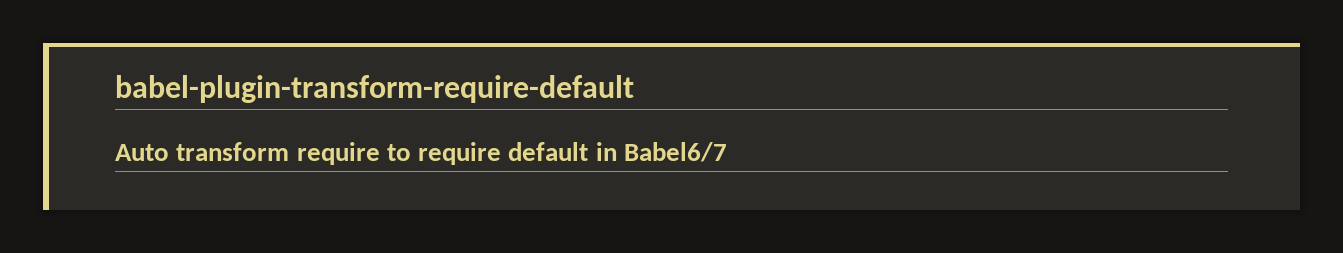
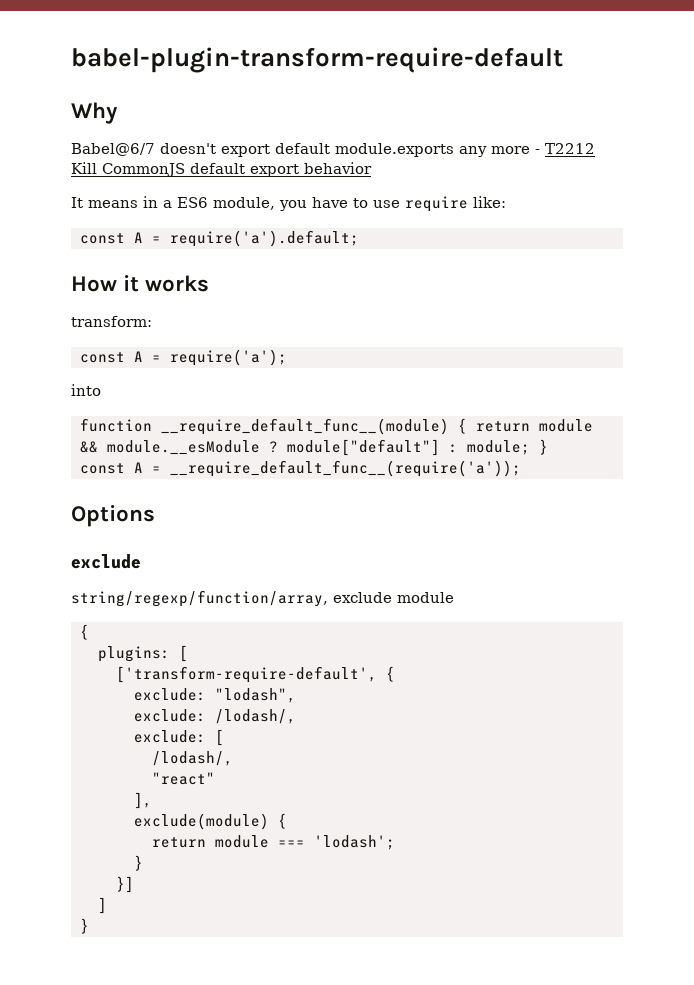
[115,142,728,165] Auto transform require to require default in Babel6/7 -> [71,102,118,124] [71,143,595,157] [71,162,372,177] [71,196,506,212] [79,230,359,247] [71,275,210,292] [71,316,152,327] [79,349,287,366] [71,384,101,396] [79,418,593,435] [79,439,548,456] [79,460,521,477] [71,505,155,527] [71,554,141,569] [71,590,454,607] [79,624,89,640] [97,645,188,662] [115,666,395,683] [133,688,296,703] [133,709,296,724] [133,729,224,746] [151,751,233,766] [151,772,215,785] [133,792,152,809] [133,813,287,830] [151,835,395,850] [133,855,143,871] [115,876,134,893] [97,897,107,914] [79,918,89,934] Why // Babel@6/7 doesn't export default module.exports any more - T2212 Kill CommonJS default export behavior // It means in a ES6 module, you have to use require like: // const A = require('a').default; // How it works // transform: // const A = require('a'); // into // function __require_default_func__(module) { return module && module.__esModule ? module["default"] : module; } // const A = __require_default_func__(require('a')); // Options // exclude // string/regexp/function/array, exclude module // { // plugins: [ // ['transform-require-default', { // exclude: "lodash", // exclude: /lodash/, // exclude: [ // /lodash/, // "react" // ], // exclude(module) { // return module === 'lodash'; // } // }] // ] // }

